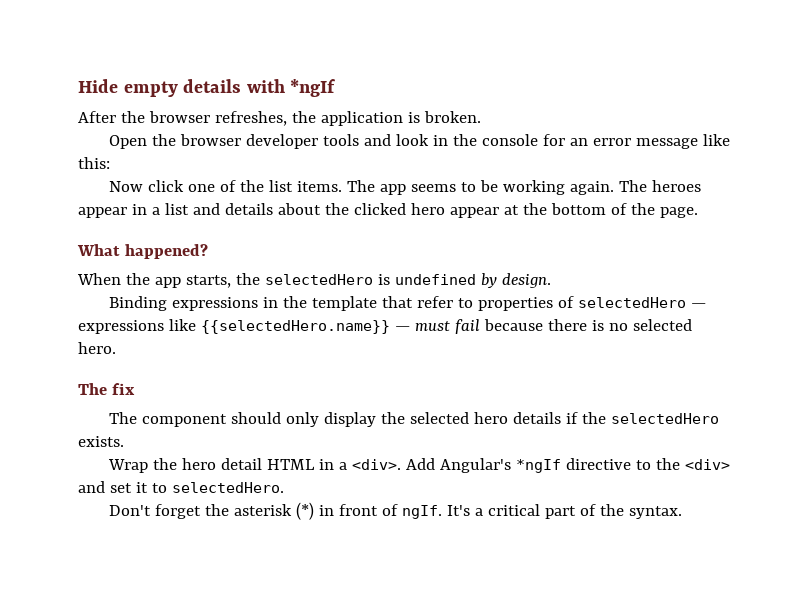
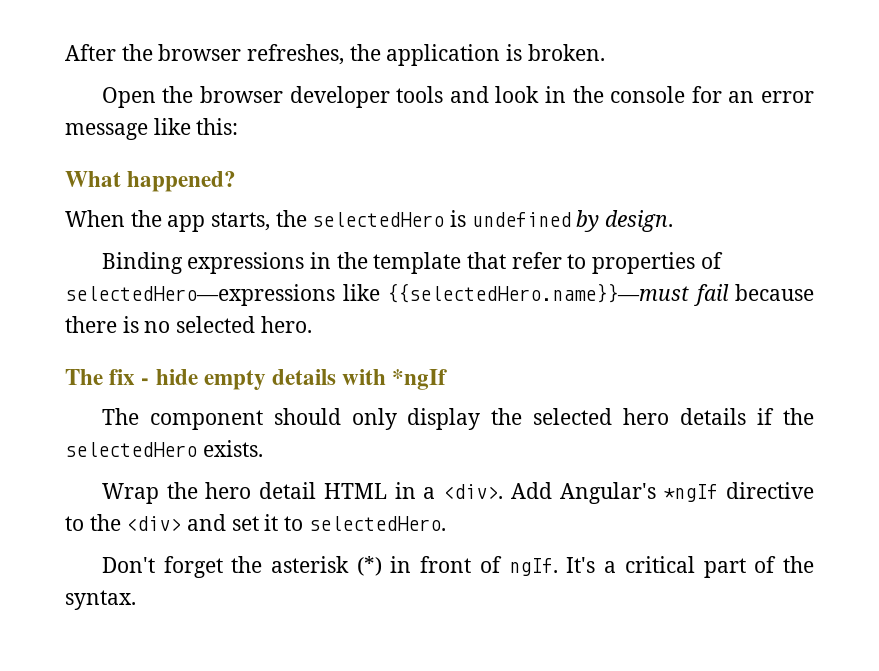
[78,79,337,97] Hide empty details with *ngIf // -> (65, 52) none
[109,180,702,195] [78,203,698,218] // Now click one of the list items. The app seems to be working again. The heroes appear in a list and details about the clicked hero appear at the bottom of the page. -> (239, 126) none
[578,297,707,308] [78,319,450,334] selectedHero — expressions like {{selectedHero.name}} — must -> [65,283,689,306] selectedHero—expressions like {{selectedHero.name}}—must
(135, 389) none -> [141,369,448,390] - hide empty details with *ngIf

